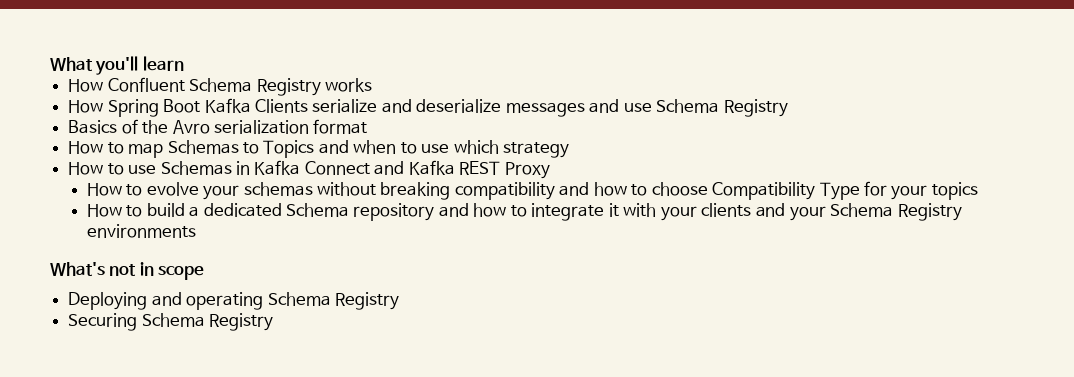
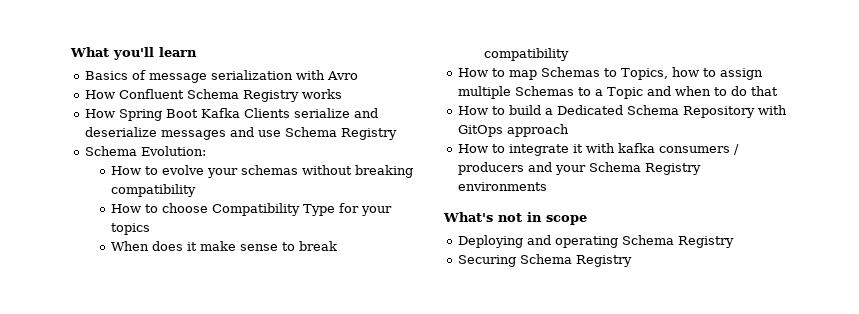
(184, 63) none -> [85,70,359,83] // Basics of message serialization with Avro
[68,119,368,134] [68,140,570,158] [68,160,550,179] Basics of the Avro serialization format // How to map Schemas to Topics and when to use which strategy // How to use Schemas in Kafka Connect and Kafka REST Proxy -> [85,146,207,156] Schema Evolution:
[559,182,627,196] and how -> [111,204,142,213] // How
[86,203,752,221] How to build a dedicated Schema repository and how to integrate it with your clients -> [111,241,338,251] [484,48,570,61] [458,67,764,80] [458,86,779,99] [458,105,788,118] [458,124,570,137] [458,143,740,156] [458,162,525,175] When does it make sense to break compatibility // How to map Schemas to Topics, how to assign multiple Schemas to a Topic and when to do that // How to build a Dedicated Schema Repository with GitOps approach // How to integrate it with kafka consumers / producers

